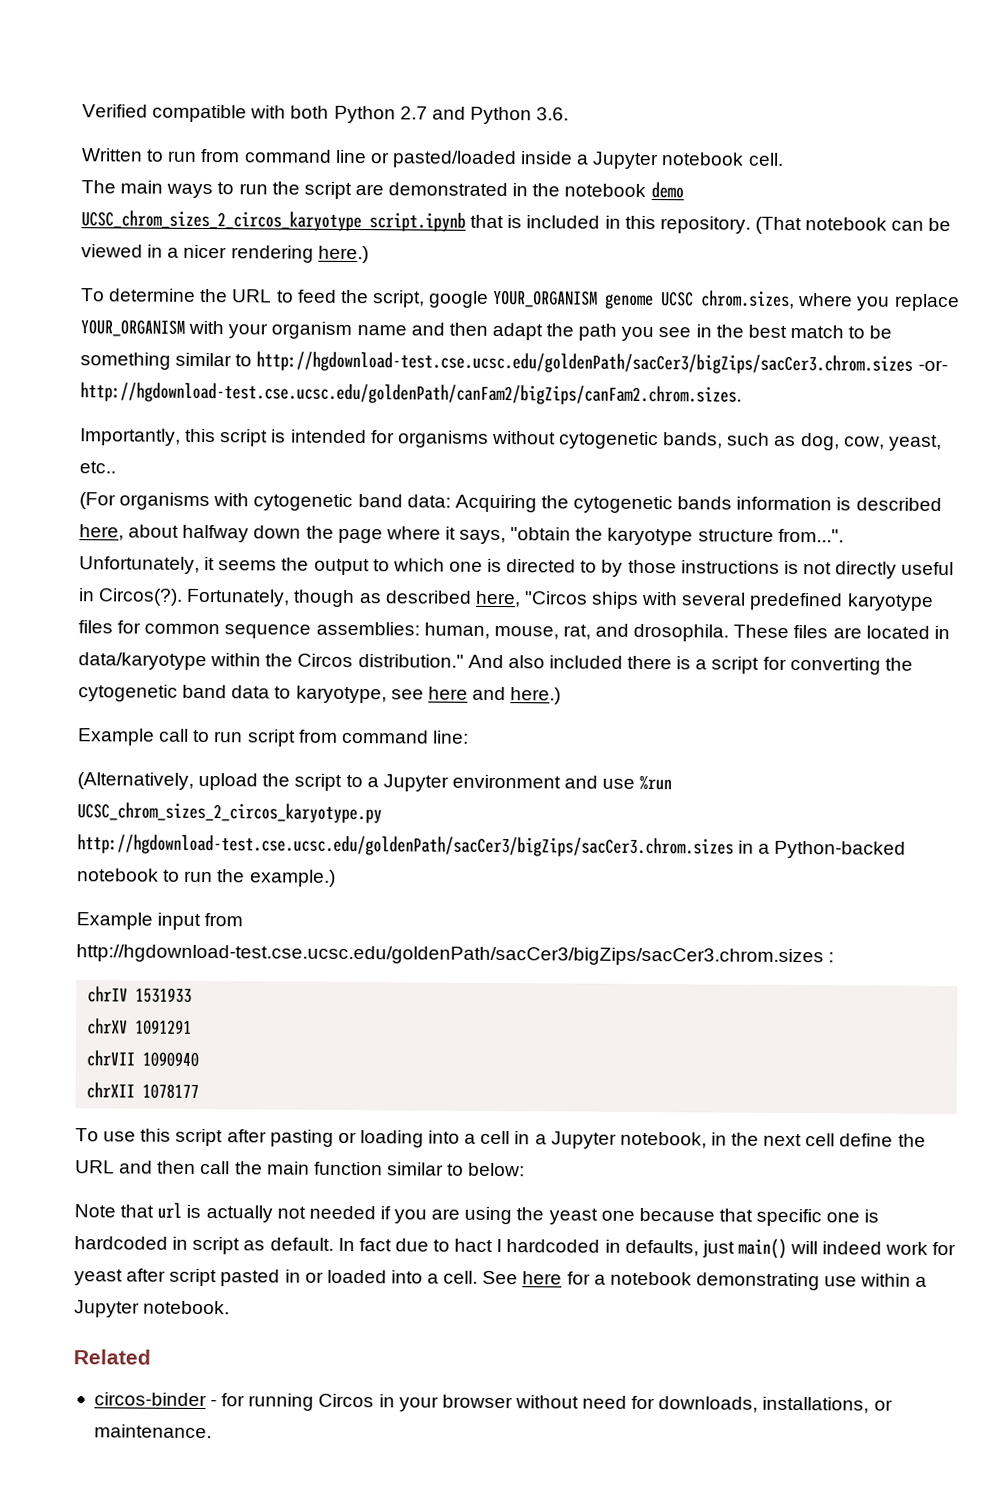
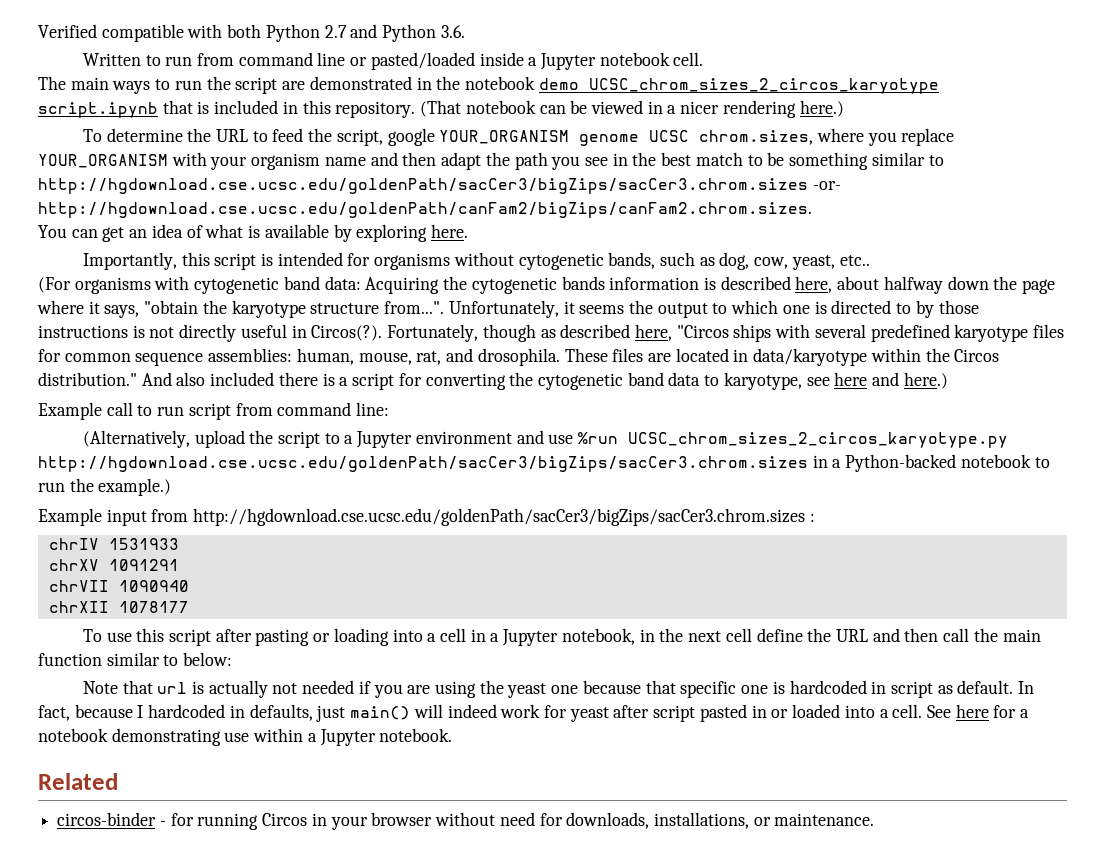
[256,351,948,375] [80,382,742,406] http://hgdownload-test.cse.ucsc.edu/goldenPath/sacCer3/bigZips/sacCer3.chrom.sizes -or- http://hgdownload-test.cse.ucsc.edu/goldenPath/canFam2/bigZips/canFam2.chrom.sizes. -> [38,178,841,194] [38,202,812,218] [38,224,468,242] http://hgdownload.cse.ucsc.edu/goldenPath/sacCer3/bigZips/sacCer3.chrom.sizes -or- http://hgdownload.cse.ucsc.edu/goldenPath/canFam2/bigZips/canFam2.chrom.sizes. // You can get an idea of what is available by exploring here.
[77,834,734,858] http://hgdownload-test.cse.ucsc.edu/goldenPath/sacCer3/bigZips/sacCer3.chrom.sizes -> [38,456,808,472] http://hgdownload.cse.ucsc.edu/goldenPath/sacCer3/bigZips/sacCer3.chrom.sizes
[76,944,824,967] http://hgdownload-test.cse.ucsc.edu/goldenPath/sacCer3/bigZips/sacCer3.chrom.sizes -> [193,508,806,526] http://hgdownload.cse.ucsc.edu/goldenPath/sacCer3/bigZips/sacCer3.chrom.sizes
[358,1238,494,1252] fact due to hact -> [38,704,133,721] fact, because

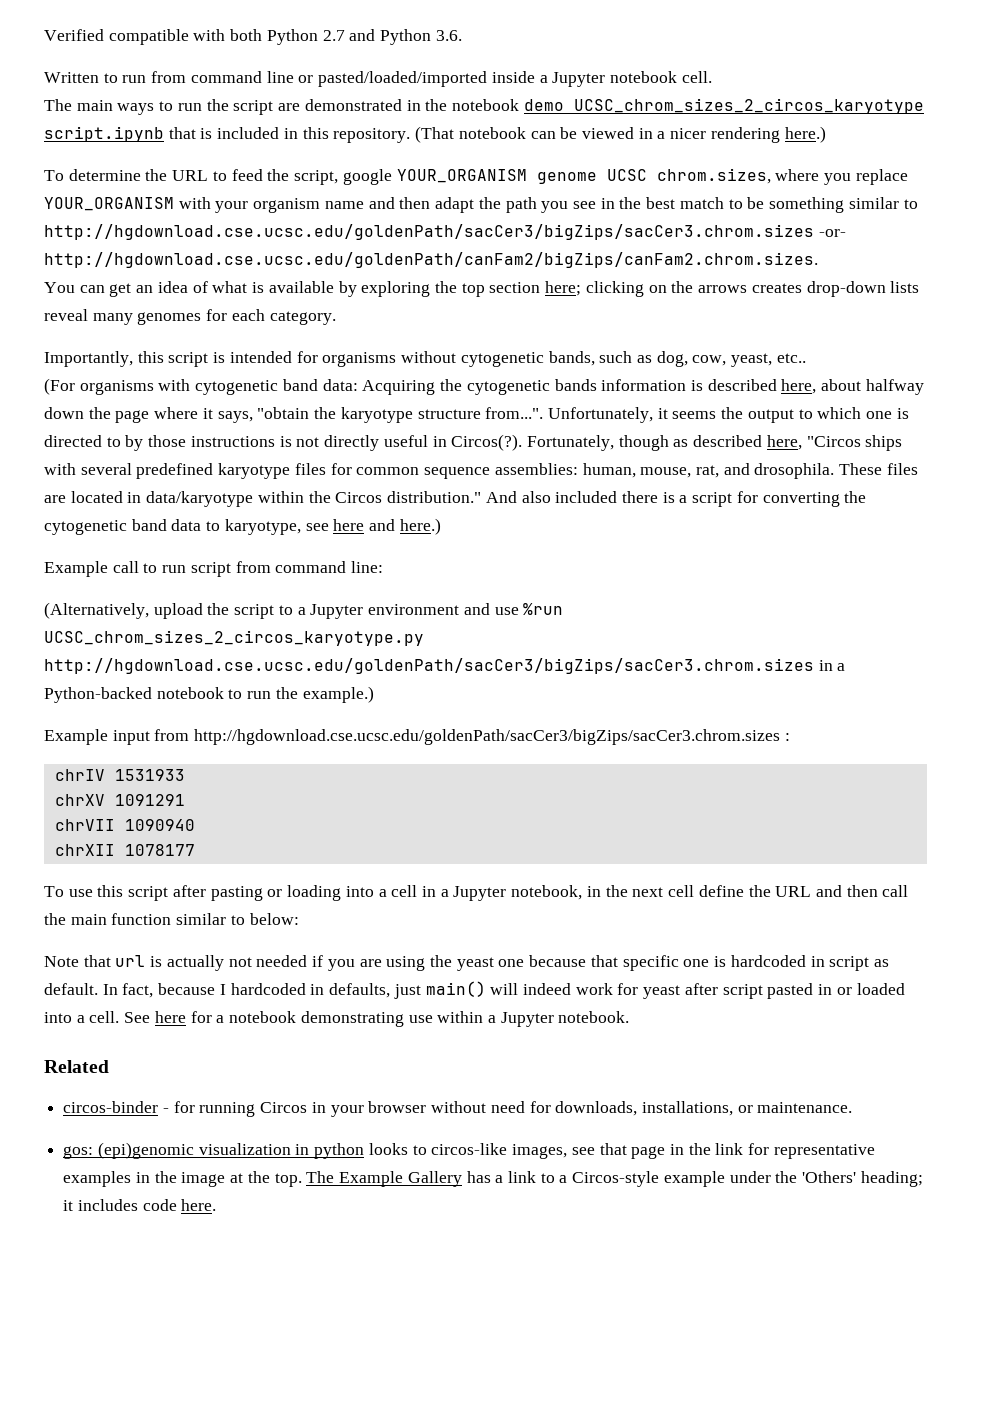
[370,52,475,70] pasted/loaded -> [318,71,488,87] pasted/loaded/imported
[430,224,468,238] here. -> [434,281,920,297] [44,309,336,325] the top section here; clicking on the arrows creates drop-down lists reveal many genomes for each category.
(875, 819) none -> [63,1142,875,1159] [63,1171,923,1187] [63,1199,217,1211] // gos: (epi)genomic visualization in python looks to circos-like images, see that page in the link for representative examples in the image at the top. The Example Gallery has a link to a Circos-style example under the 'Others' heading; it includes code here.

